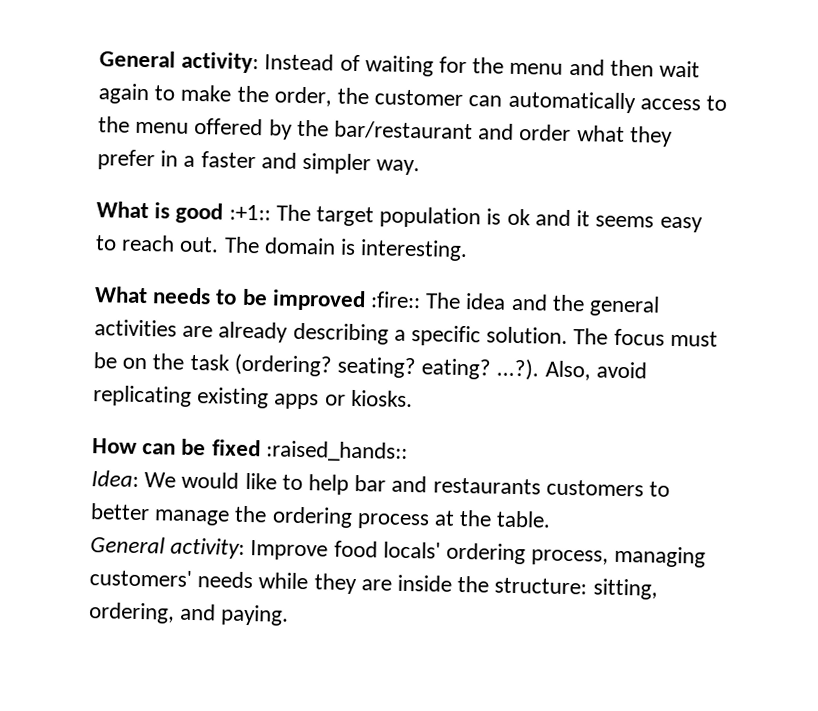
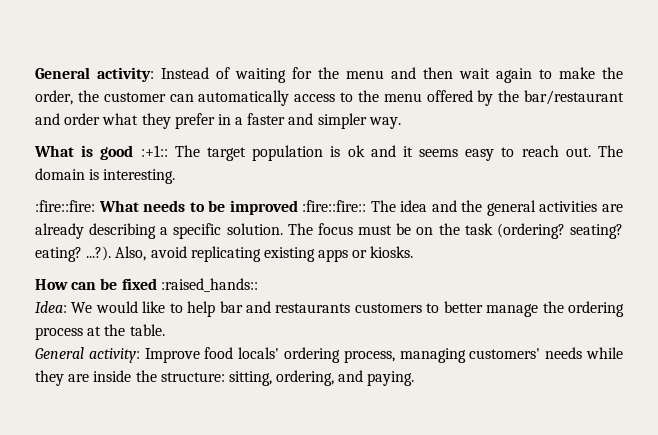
(469, 250) none -> [35,200,95,212] :fire::fire:
[370,291,422,309] :fire:: -> [302,200,367,212] :fire::fire::

